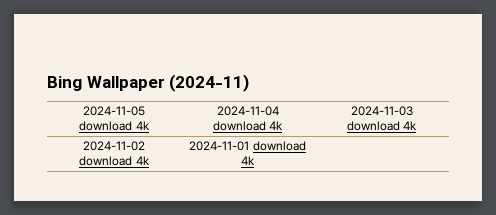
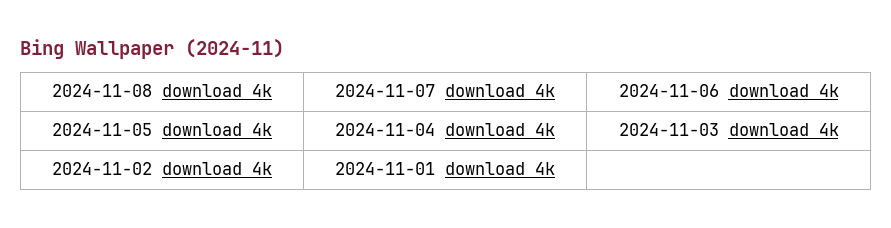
(250, 83) none -> [52,84,272,97] [334,84,555,97] [618,84,839,97] // 2024-11-08 download 4k | 2024-11-07 download 4k | 2024-11-06 download 4k

